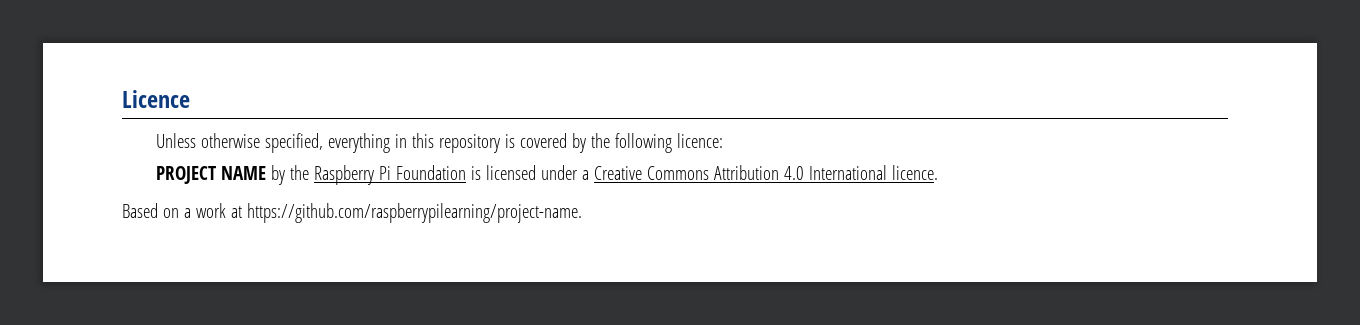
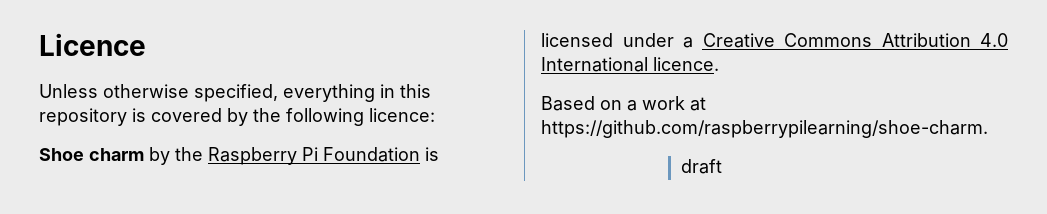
[156,166,267,184] PROJECT NAME -> [39,148,144,161] Shoe charm
[246,203,582,223] https://github.com/raspberrypilearning/project-name. -> [541,120,988,138] [681,159,723,174] https://github.com/raspberrypilearning/shoe-charm. // draft

